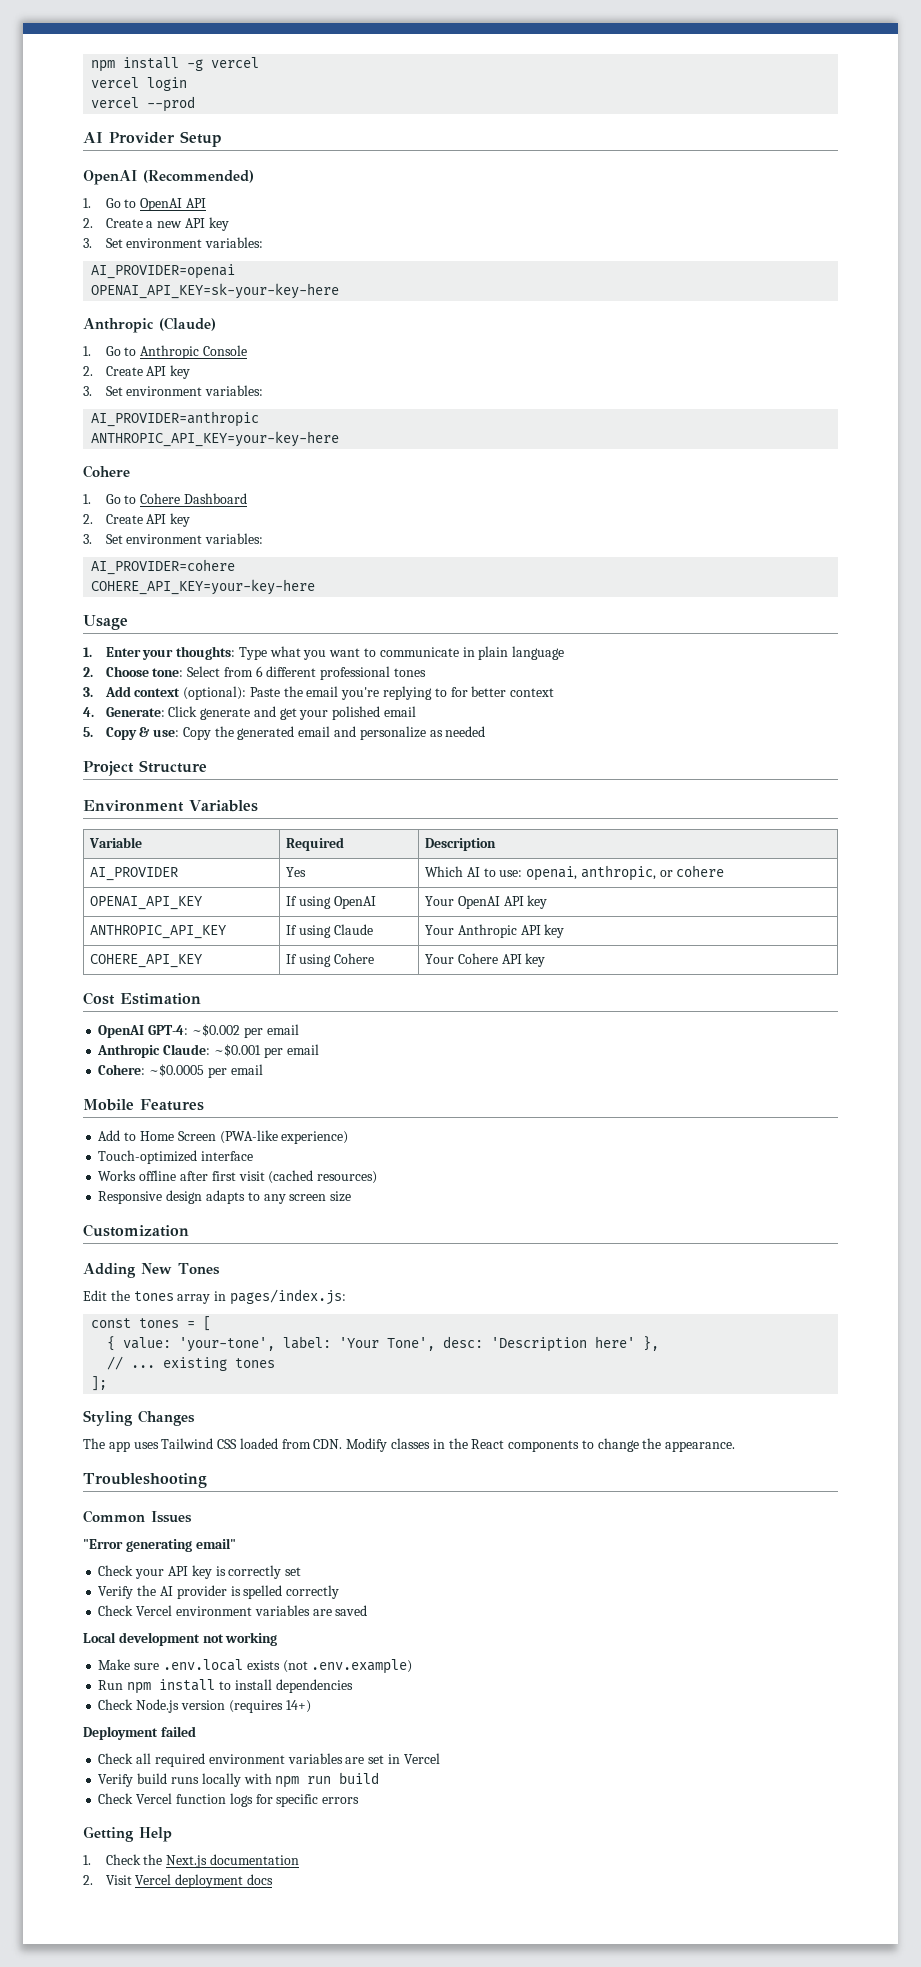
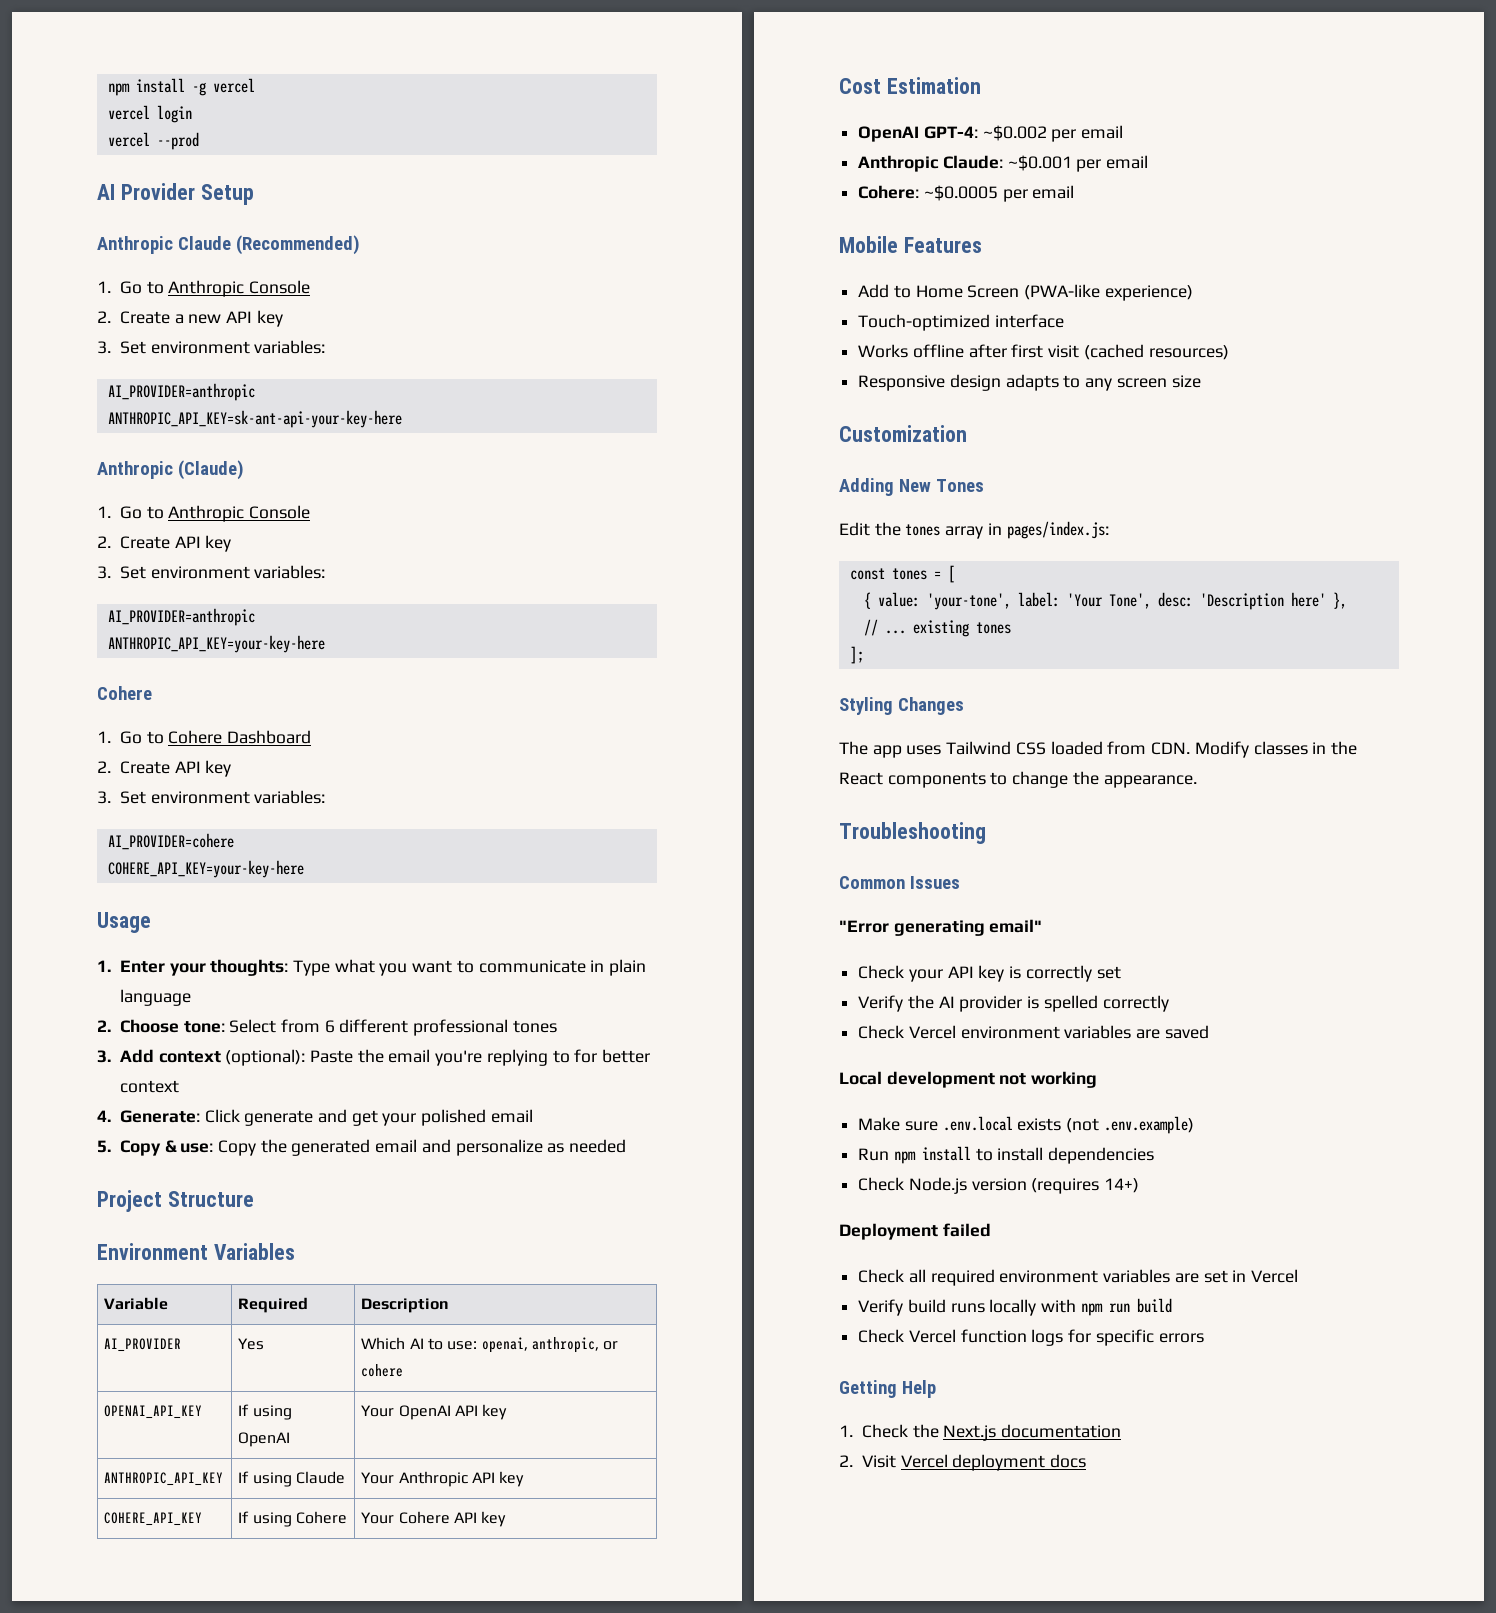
[83,170,137,185] OpenAI -> [97,236,231,254] Anthropic Claude
[140,198,206,211] OpenAI API -> [168,280,311,297] Anthropic Console
[91,264,236,279] [91,283,340,299] AI_PROVIDER=openai // OPENAI_API_KEY=sk-your-key-here -> [107,383,255,401] [107,410,402,428] AI_PROVIDER=anthropic // ANTHROPIC_API_KEY=sk-ant-api-your-key-here

